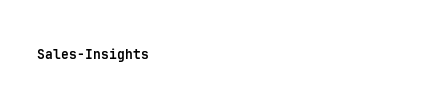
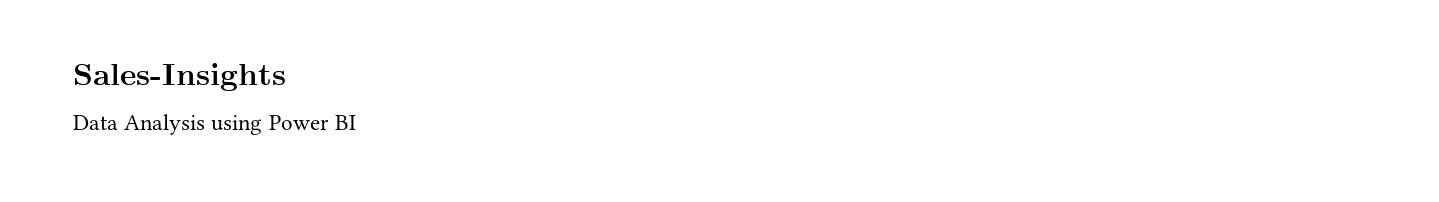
(149, 55) none -> [73,114,356,135] // Data Analysis using Power BI

